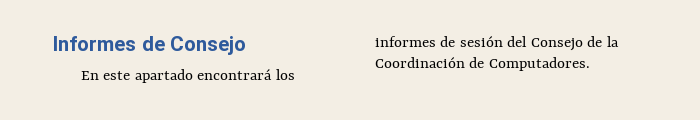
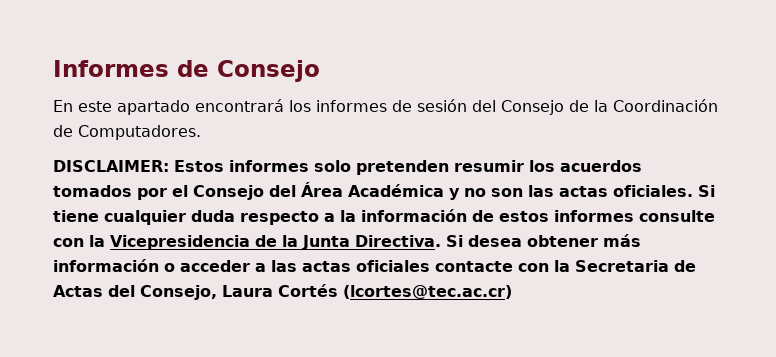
(590, 64) none -> [53,160,642,175] [53,182,715,200] [53,209,715,225] [53,234,641,250] [53,259,696,272] [53,284,512,300] // DISCLAIMER: Estos informes solo pretenden resumir los acuerdos tomados por el Consejo del Área Académica y no son las actas oficiales. Si tiene cualquier duda respecto a la información de estos informes consulte con la Vicepresidencia de la Junta Directiva. Si desea obtener más información o acceder a las actas oficiales contacte con la Secretaria de Actas del Consejo, Laura Cortés (lcortes@tec.ac.cr)

